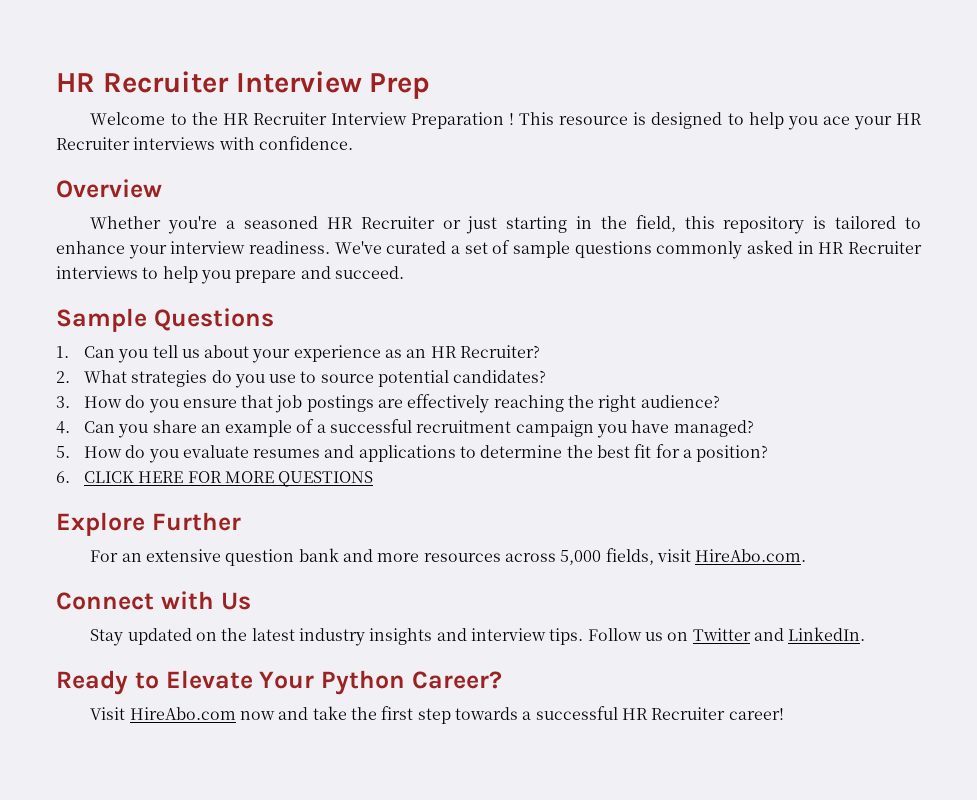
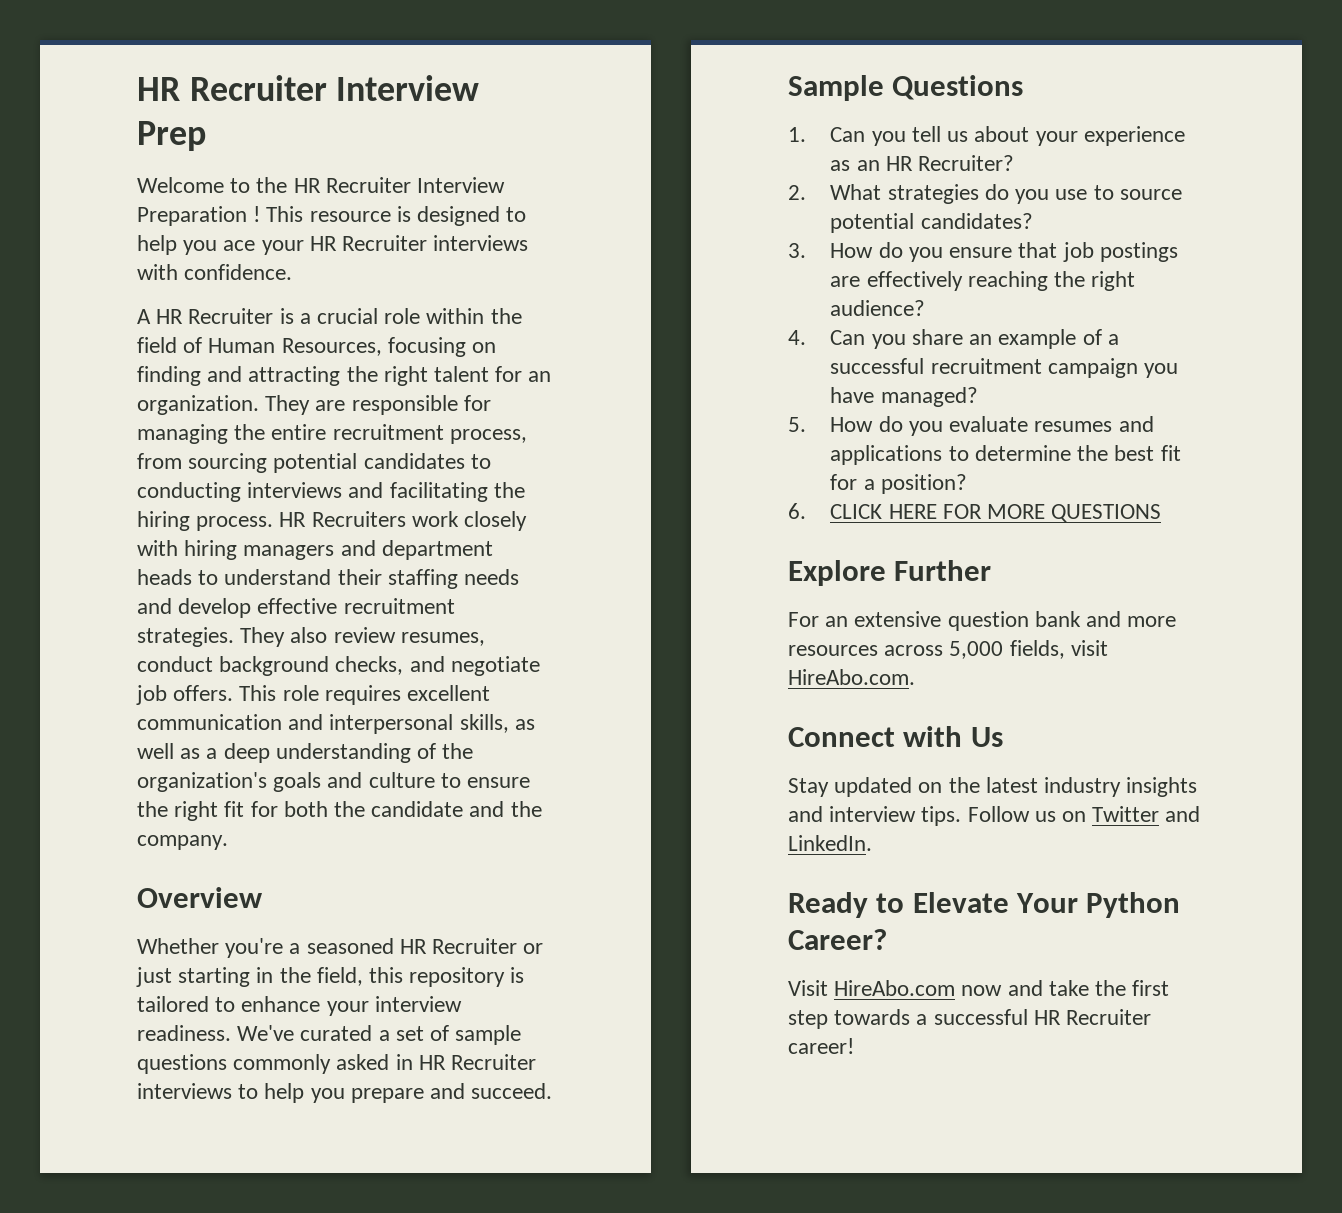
(353, 143) none -> [137,308,522,324] [137,337,497,357] [137,366,552,386] [137,395,491,415] [137,424,527,444] [137,453,491,473] [137,482,525,502] [137,511,528,531] [137,540,493,560] [137,569,520,589] [137,598,455,618] [137,627,485,647] [137,656,540,676] [136,685,491,705] [137,714,535,734] [137,743,474,763] [137,772,531,792] [137,801,542,821] [137,835,228,850] // A HR Recruiter is a crucial role within the field of Human Resources, focusing on finding and attracting the right talent for an organization. They are responsible for managing the entire recruitment process, from sourcing potential candidates to conducting interviews and facilitating the hiring process. HR Recruiters work closely with hiring managers and department heads to understand their staffing needs and develop effective recruitment strategies. They also review resumes, conduct background checks, and negotiate job offers. This role requires excellent communication and interpersonal skills, as well as a deep understanding of the organization's goals and culture to ensure the right fit for both the candidate and the company.

